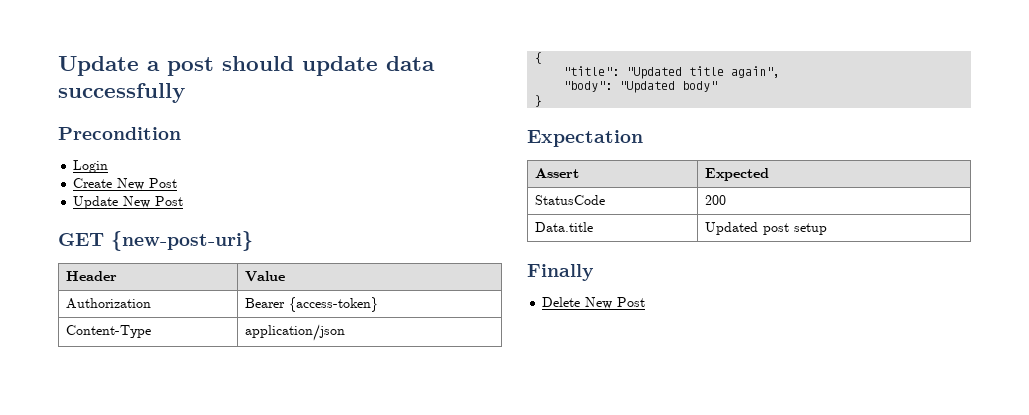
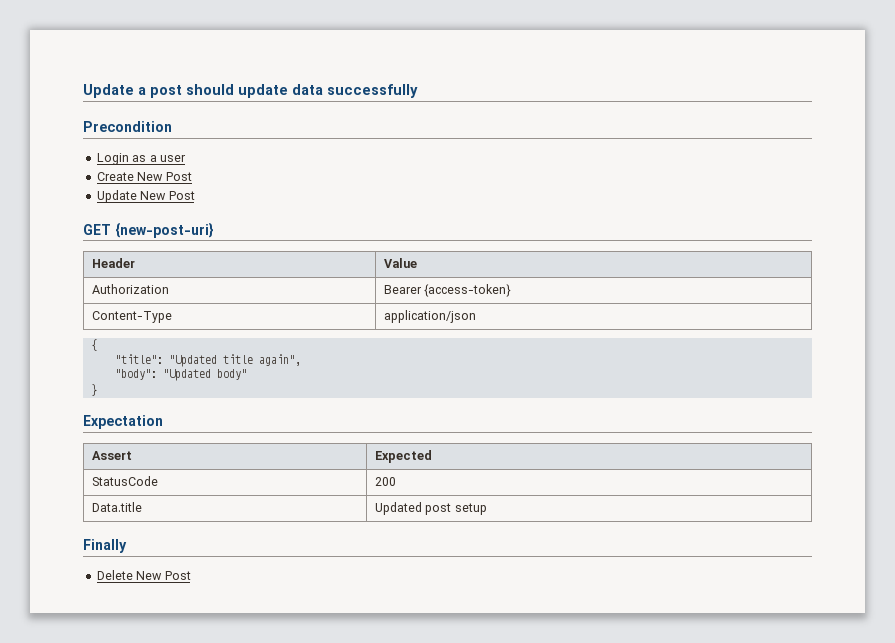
(109, 166) none -> [132,155,186,162] as a user

